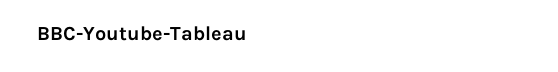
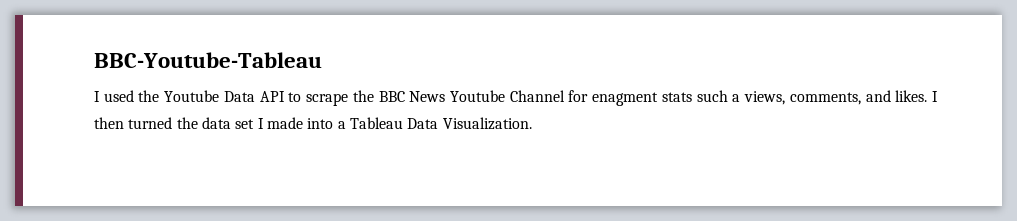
(247, 33) none -> [94,90,939,106] [94,117,532,130] // I used the Youtube Data API to scrape the BBC News Youtube Channel for enagment stats such a views, comments, and likes. I then turned the data set I made into a Tableau Data Visualization.

